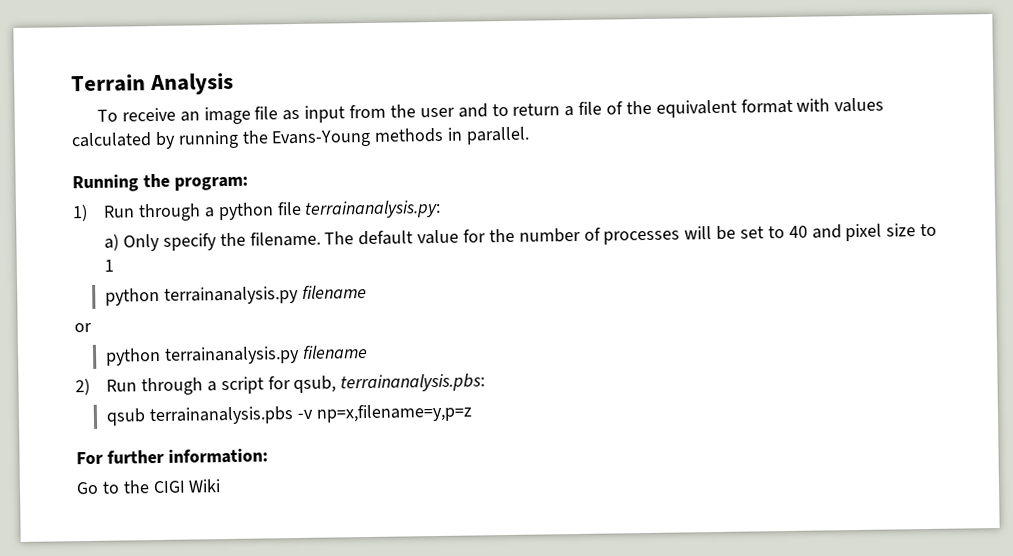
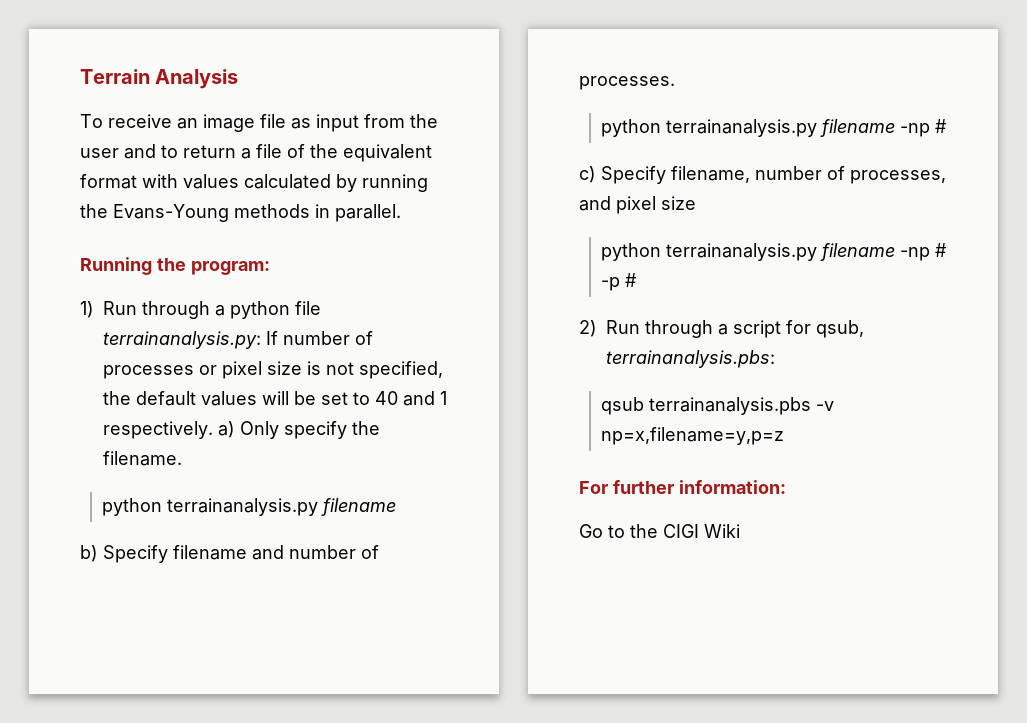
[104,227,681,252] // a) Only specify the filename. The default value for the number of processes -> [266,331,373,345] [103,361,443,379] [103,391,257,406] If number of processes or pixel size is not specified, the default values
[845,223,938,242] [104,259,115,272] [105,285,367,306] [74,322,92,333] [105,345,368,366] pixel size to 1 // python terrainanalysis.py filename // or // python terrainanalysis.py filename -> [440,391,447,405] [103,421,380,439] [103,451,182,466] [102,498,397,516] [80,545,379,563] [579,76,675,90] [601,119,948,137] [579,166,946,184] [579,196,696,214] [601,243,948,261] [601,273,638,291] 1 respectively. a) Only specify the filename. // python terrainanalysis.py filename // b) Specify filename and number of processes. // python terrainanalysis.py filename -np # // c) Specify filename, number of processes, and pixel size // python terrainanalysis.py filename -np # -p #

